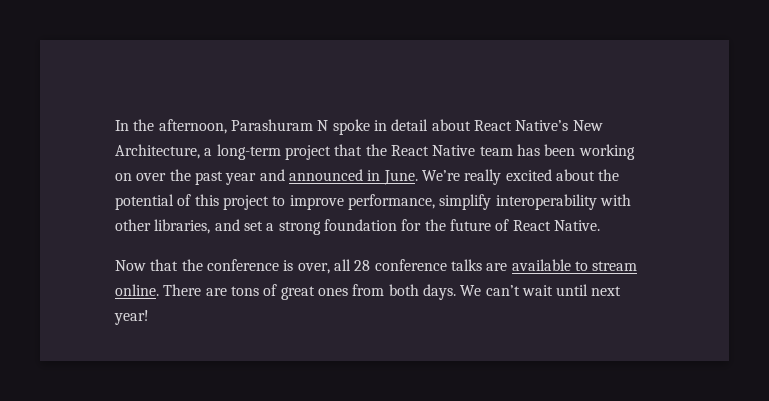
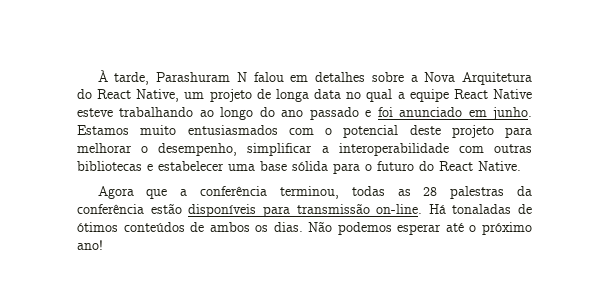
[115,119,603,135] [115,144,635,160] [115,169,620,185] [115,194,631,210] [115,219,600,235] [115,259,638,274] [115,284,622,300] [114,310,149,325] In the afternoon, Parashuram N spoke in detail about React Native’s New Architecture, a long-term project that the React Native team has been working on over the past year and announced in June. We’re really excited about the potential of this project to improve performance, simplify interoperability with other libraries, and set a strong foundation for the future of React Native. // Now that the conference is over, all 28 conference talks are available to stream online. There are tons of great ones from both days. We can’t wait until next year! -> [97,69,532,85] [77,89,532,102] [77,107,532,120] [77,125,532,138] [77,143,532,156] [77,161,521,174] [97,186,532,199] [77,203,532,217] [77,221,532,235] [77,240,103,250] À tarde, Parashuram N falou em detalhes sobre a Nova Arquitetura do React Native, um projeto de longa data no qual a equipe React Native esteve trabalhando ao longo do ano passado e foi anunciado em junho. Estamos muito entusiasmados com o potencial deste projeto para melhorar o desempenho, simplificar a interoperabilidade com outras bibliotecas e estabelecer uma base sólida para o futuro do React Native. // Agora que a conferência terminou, todas as 28 palestras da conferência estão disponíveis para transmissão on-line. Há tonaladas de ótimos conteúdos de ambos os dias. Não podemos esperar até o próximo ano!

